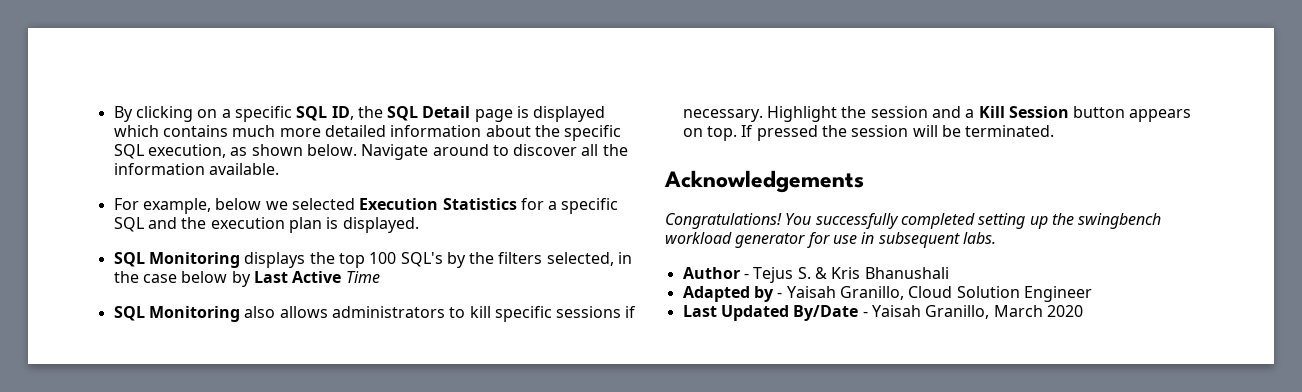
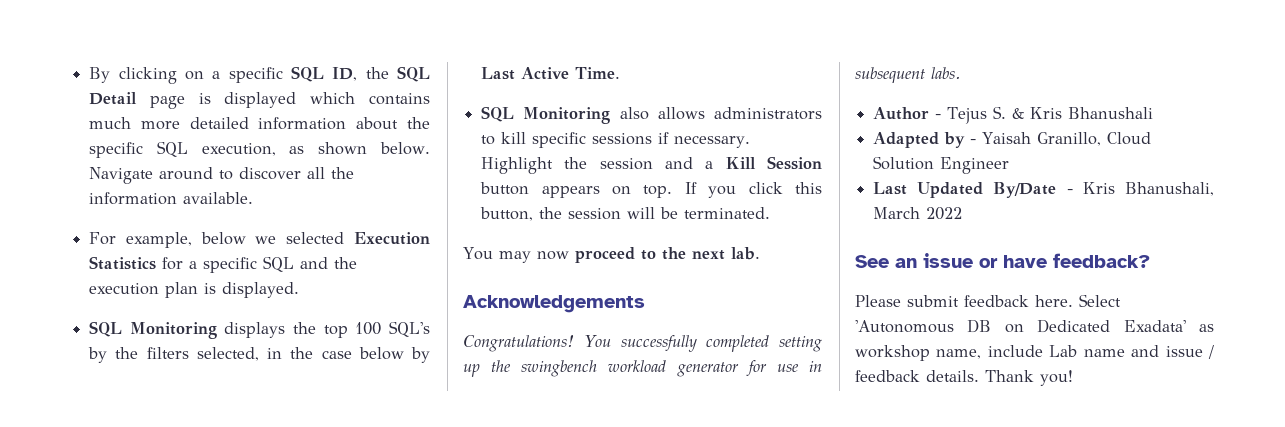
[345,271,380,283] Time -> [575,67,621,79] Time.
[756,125,818,141] pressed -> [708,182,822,198] [480,207,534,221] you click this button,
(1055, 131) none -> [463,247,760,263] // You may now proceed to the next lab.
[871,305,1083,319] Yaisah Granillo, March 2020 -> [1082,182,1214,196] [873,207,963,220] [855,253,1150,268] [855,294,1121,307] [855,319,1214,333] [855,345,1214,361] [855,370,1073,386] Kris Bhanushali, March 2022 // See an issue or have feedback? // Please submit feedback here. Select 'Autonomous DB on Dedicated Exadata' as workshop name, include Lab name and issue / feedback details. Thank you!

